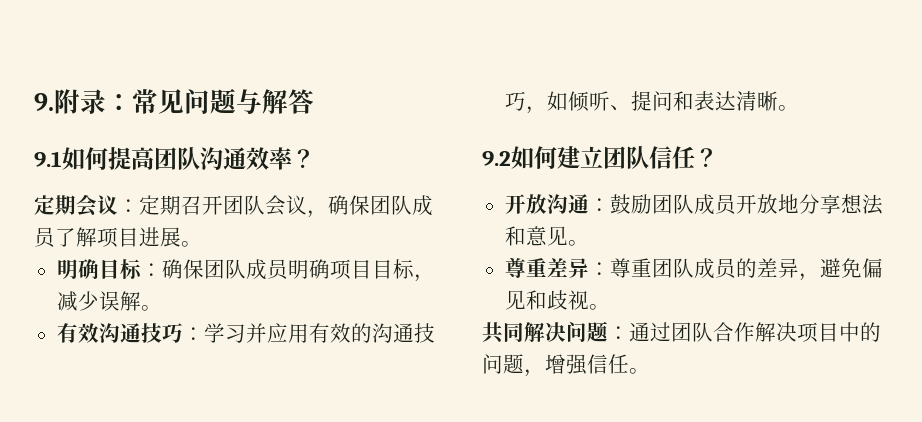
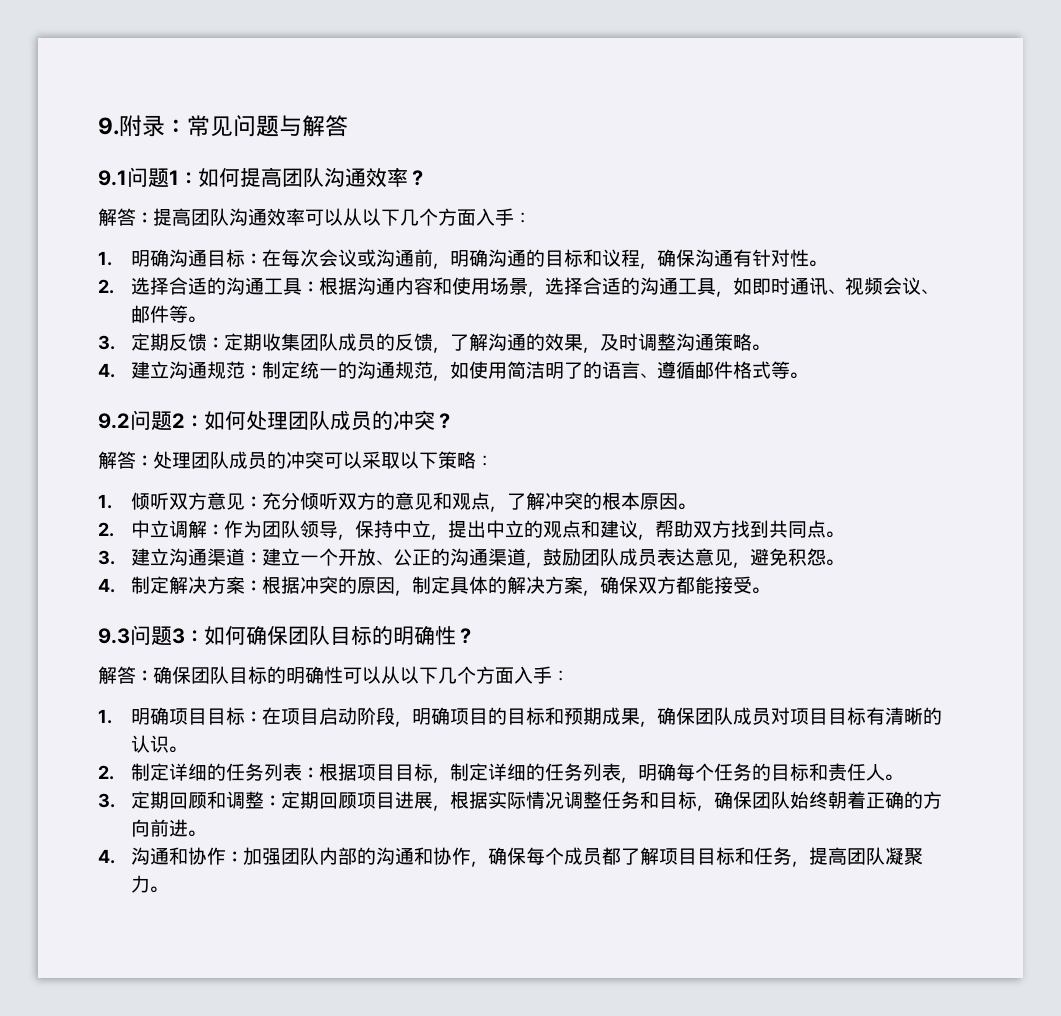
(62, 159) none -> [127,167,198,188] 问题1：
[34,194,433,218] [34,227,202,248] [56,259,435,282] [56,291,162,311] [56,323,435,343] [504,91,799,114] [482,146,718,169] [504,194,883,215] [504,226,589,246] [504,257,883,281] [504,290,610,310] [482,321,881,343] [482,354,629,377] 定期会议：定期召开团队会议，确保团队成员了解项目进展。 // 明确目标：确保团队成员明确项目目标，减少误解。 // 有效沟通技巧：学习并应用有效的沟通技巧，如倾听、提问和表达清晰。 // 9.2如何建立团队信任？ // 开放沟通：鼓励团队成员开放地分享想法和意见。 // 尊重差异：尊重团队成员的差异，避免偏见和歧视。 // 共同解决问题：通过团队合作解决项目中的问题，增强信任 -> [98,208,531,226] [98,249,826,269] [98,277,938,297] [130,305,205,323] [98,333,769,353] [98,361,807,381] [98,410,454,431] [98,451,493,469] [98,492,695,512] [98,520,843,540] [98,548,843,568] [98,576,769,596] [98,625,475,646] [98,666,569,684] [98,707,942,727] [130,735,186,753] [98,763,902,783] [98,791,942,811] [130,819,205,837] [98,847,923,867] [130,875,150,893] 解答：提高团队沟通效率可以从以下几个方面入手： // 1.明确沟通目标：在每次会议或沟通前，明确沟通的目标和议程，确保沟通有针对性。 // 2.选择合适的沟通工具：根据沟通内容和使用场景，选择合适的沟通工具，如即时通讯、视频会议、邮件等。 // 3.定期反馈：定期收集团队成员的反馈，了解沟通的效果，及时调整沟通策略。 // 4.建立沟通规范：制定统一的沟通规范，如使用简洁明了的语言、遵循邮件格式等。 // 9.2问题2：如何处理团队成员的冲突？ // 解答：处理团队成员的冲突可以采取以下策略： // 1.倾听双方意见：充分倾听双方的意见和观点，了解冲突的根本原因。 // 2.中立调解：作为团队领导，保持中立，提出中立的观点和建议，帮助双方找到共同点。 // 3.建立沟通渠道：建立一个开放、公正的沟通渠道，鼓励团队成员表达意见，避免积怨。 // 4.制定解决方案：根据冲突的原因，制定具体的解决方案，确保双方都能接受。 // 9.3问题3：如何确保团队目标的明确性？ // 解答：确保团队目标的明确性可以从以下几个方面入手： // 1.明确项目目标：在项目启动阶段，明确项目的目标和预期成果，确保团队成员对项目目标有清晰的认识。 // 2.制定详细的任务列表：根据项目目标，制定详细的任务列表，明确每个任务的目标和责任人。 // 3.定期回顾和调整：定期回顾项目进展，根据实际情况调整任务和目标，确保团队始终朝着正确的方向前进。 // 4.沟通和协作：加强团队内部的沟通和协作，确保每个成员都了解项目目标和任务，提高团队凝聚力

